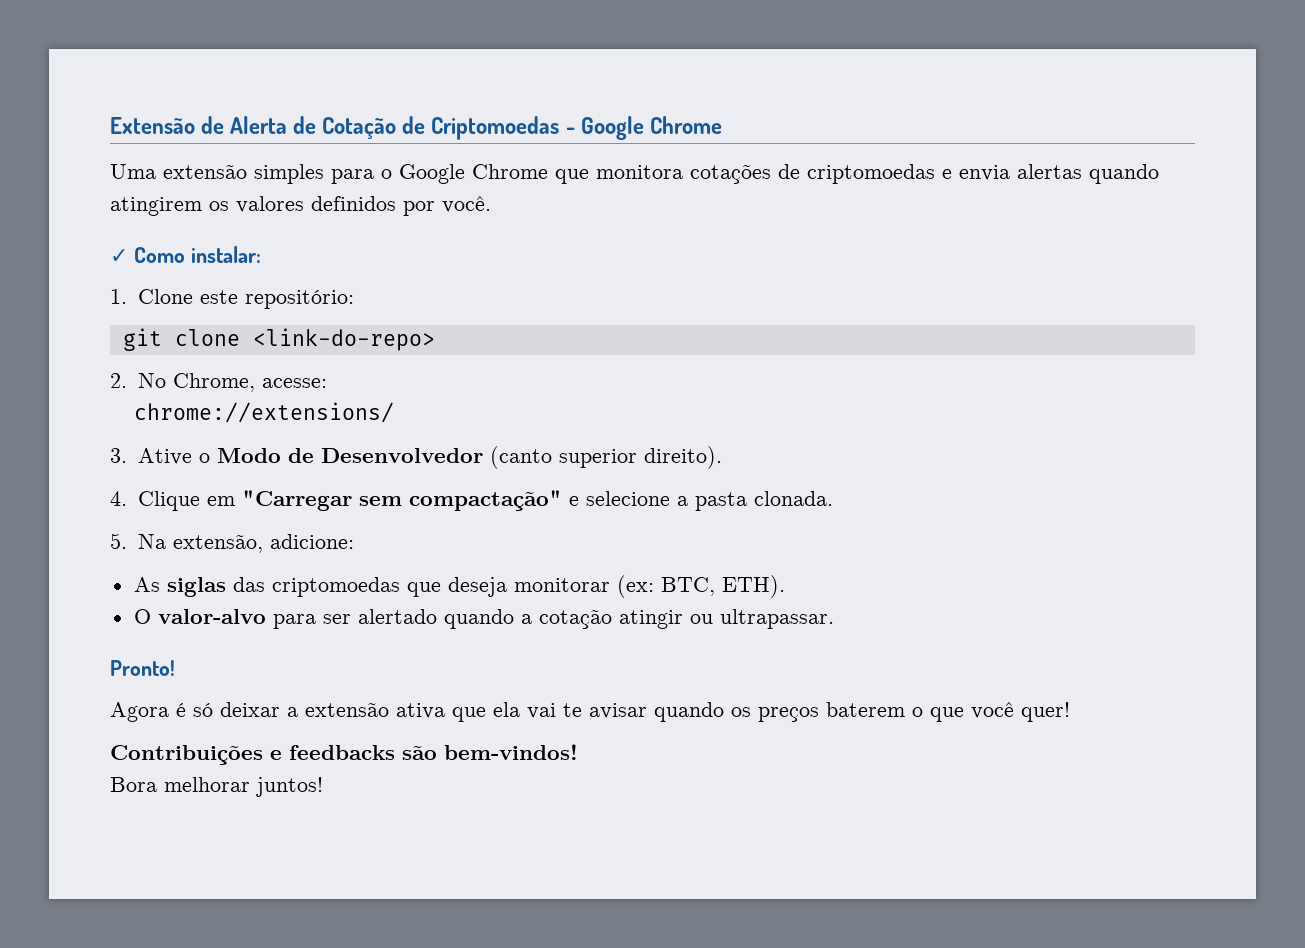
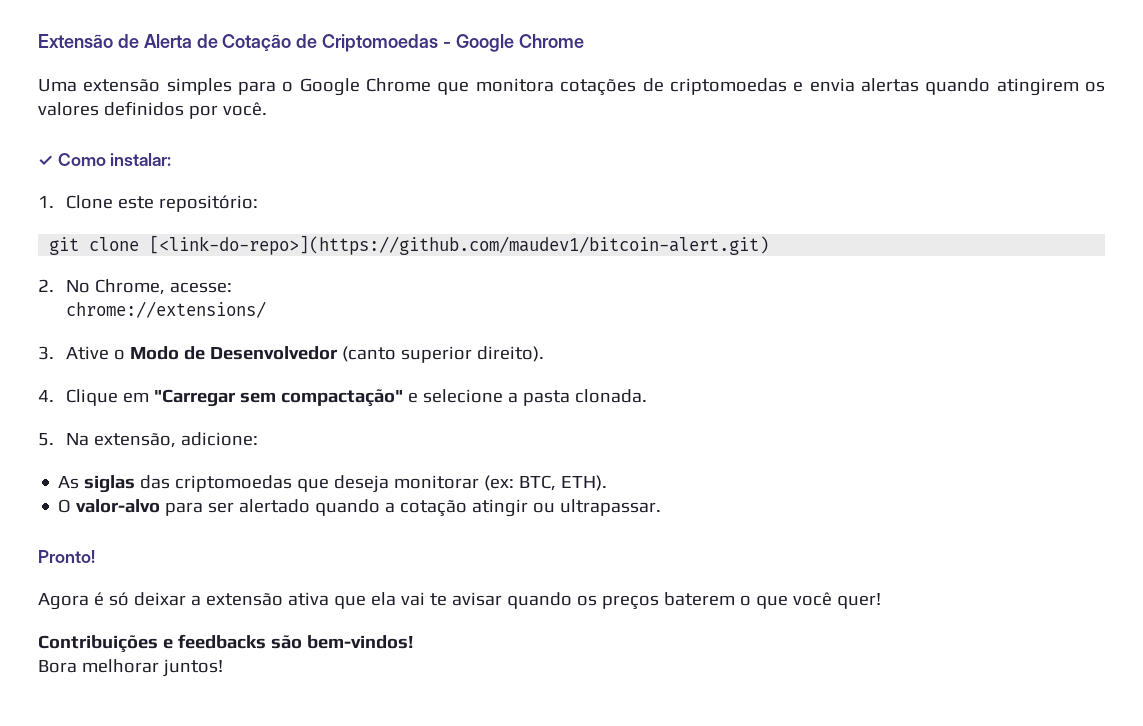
[252,328,435,351] <link-do-repo> -> [149,235,770,255] [<link-do-repo>](https://github.com/maudev1/bitcoin-alert.git)

